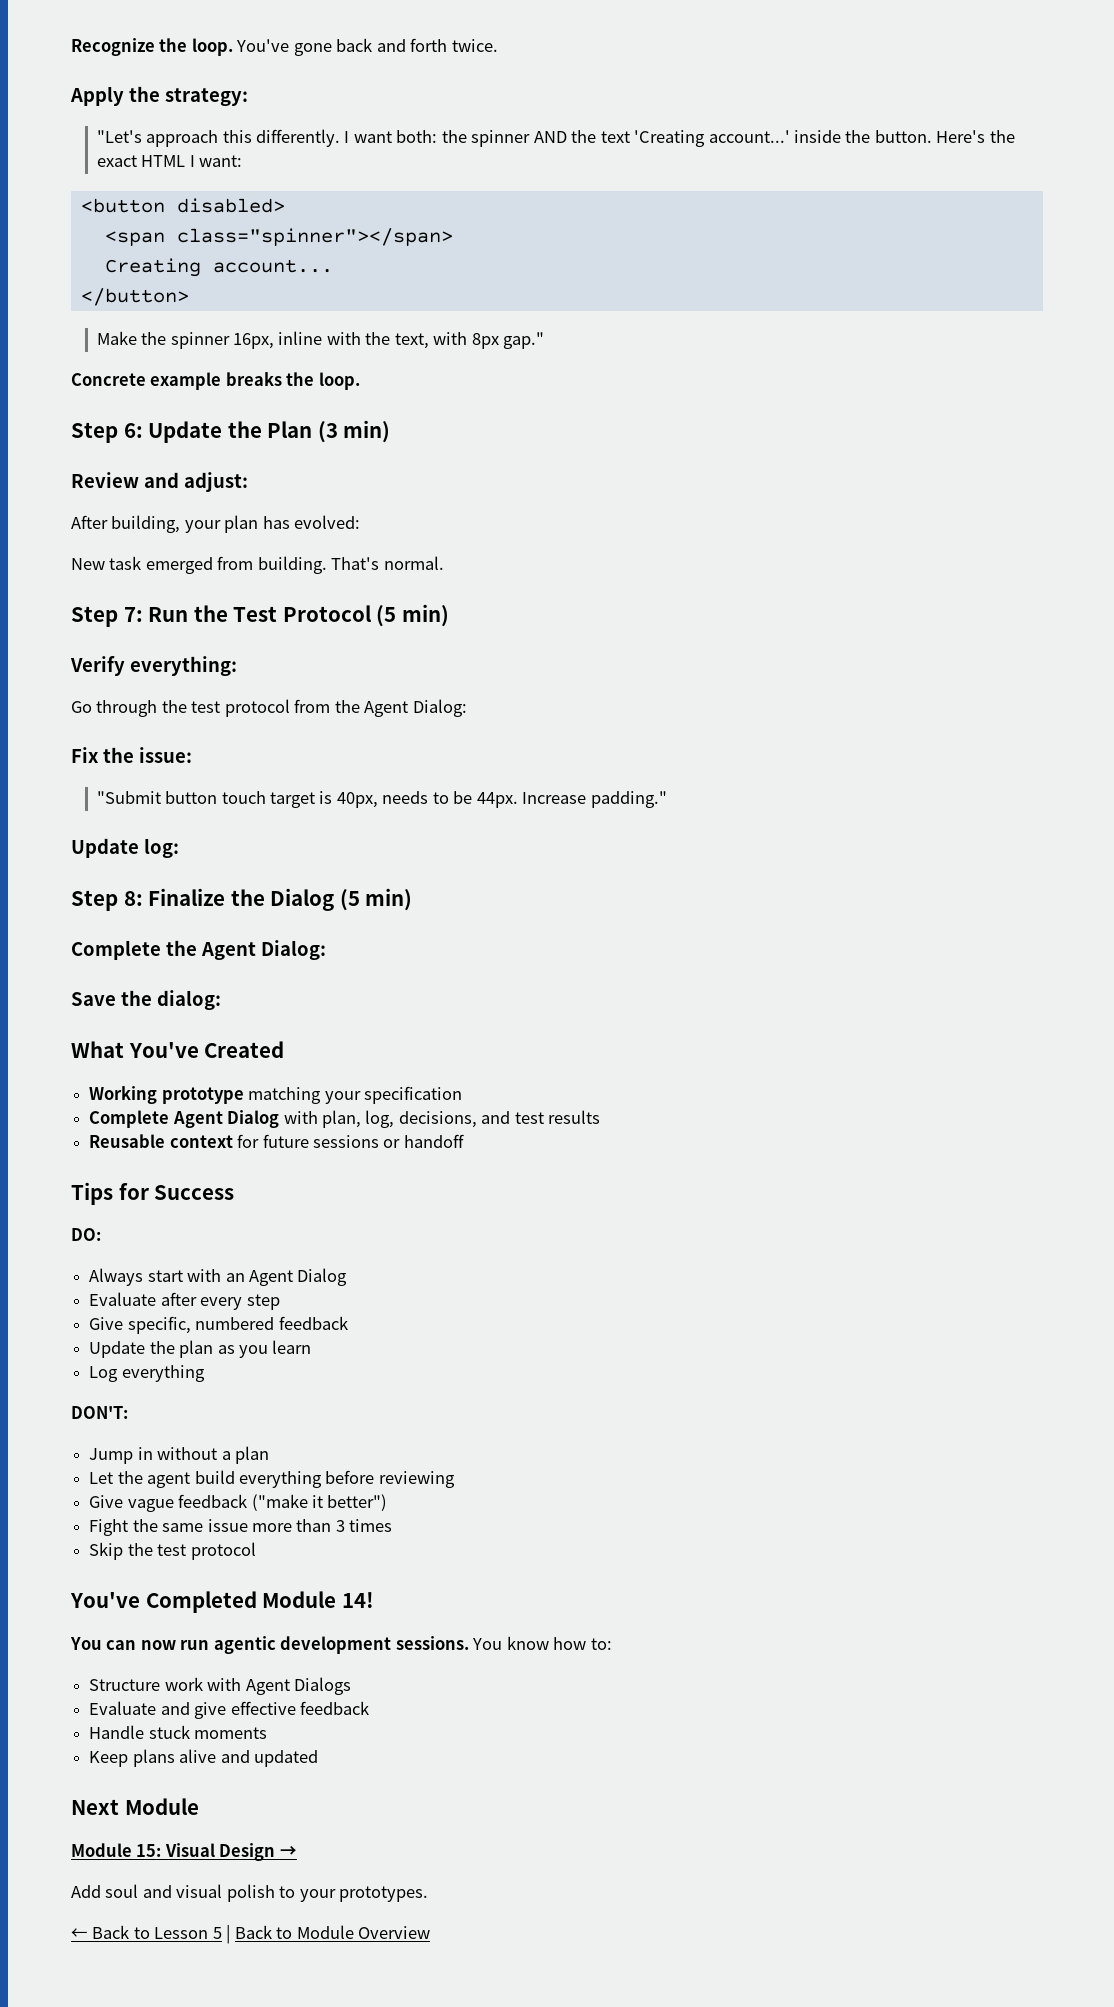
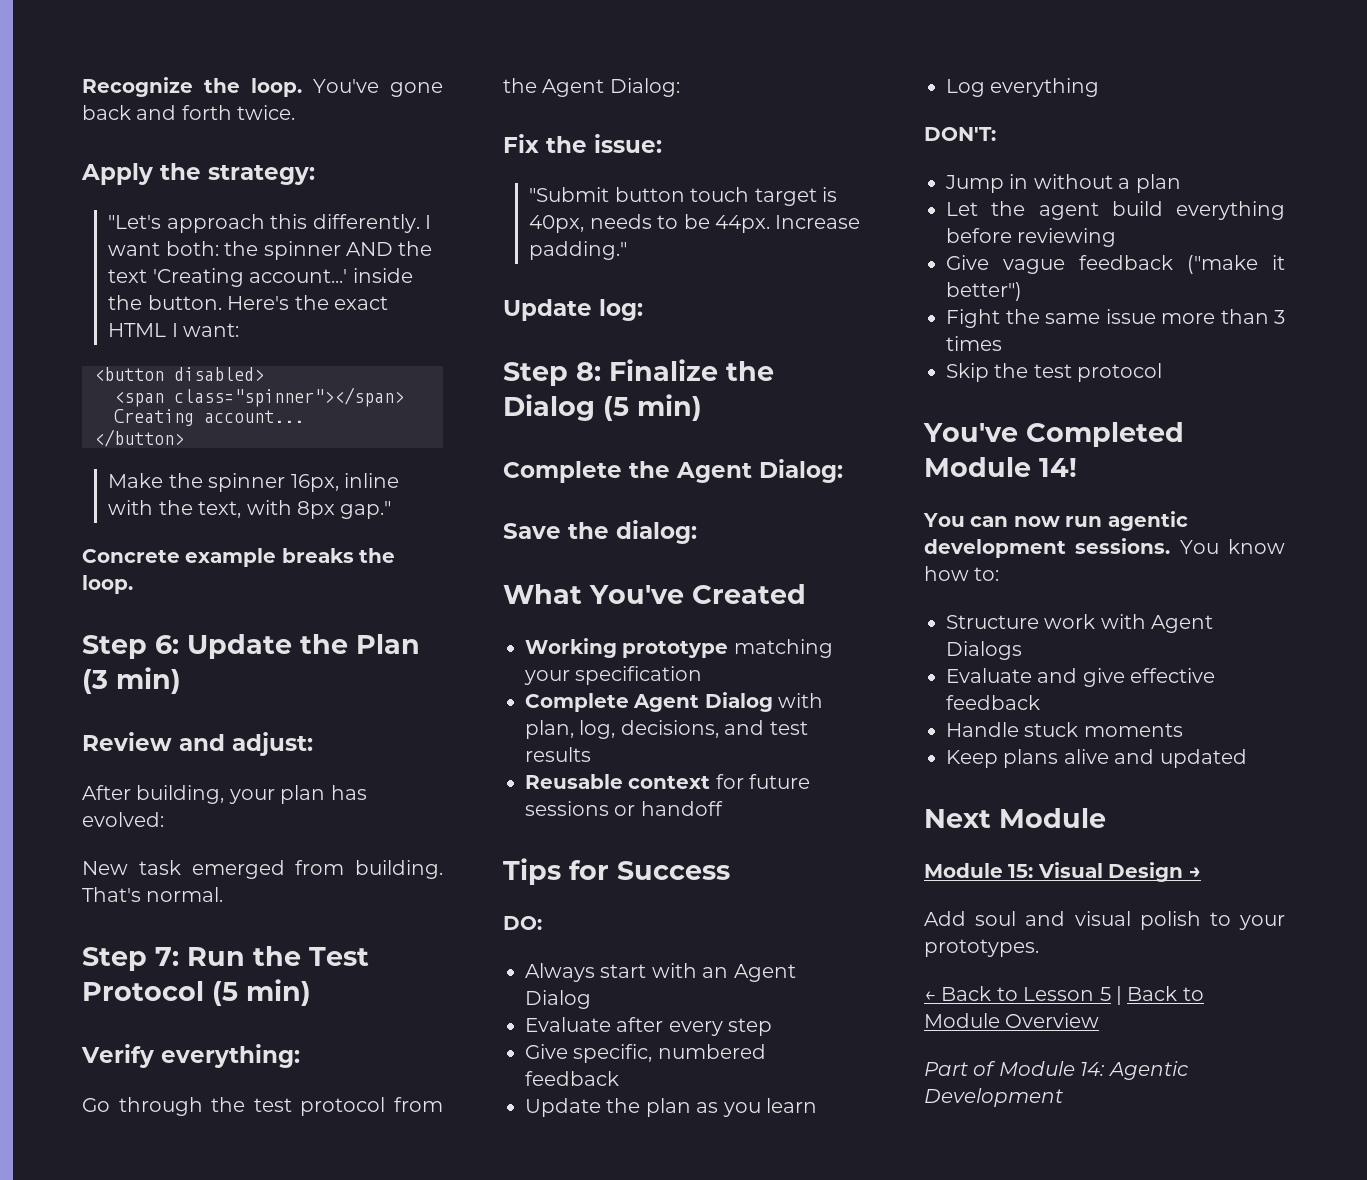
(431, 1932) none -> [924,1061,1189,1080] [924,1088,1063,1107] // Part of Module 14: Agentic Development

